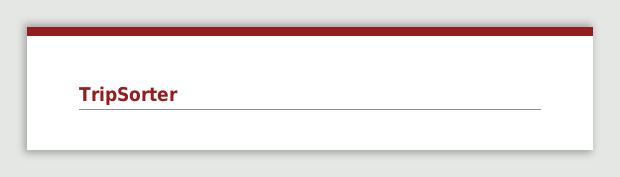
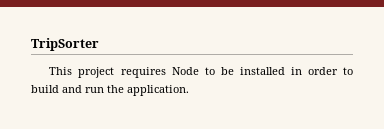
(178, 95) none -> [49,67,353,78] [31,85,189,96] // This project requires Node to be installed in order to build and run the application.

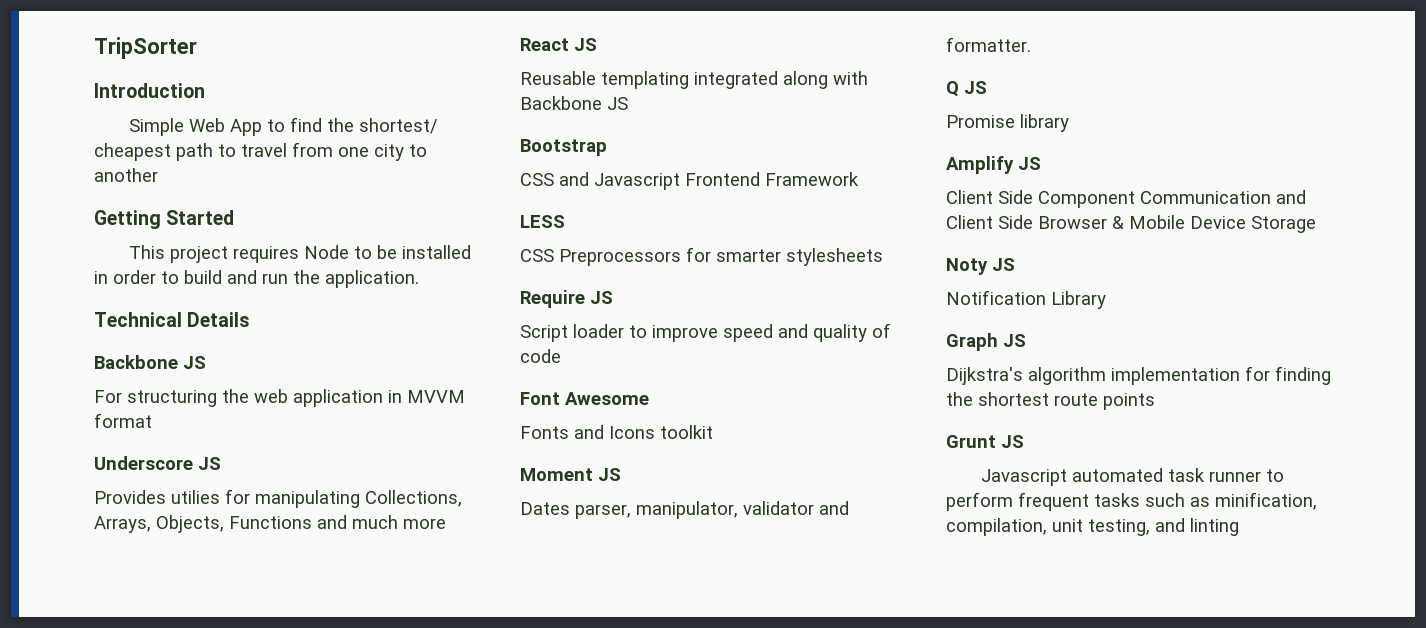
(99, 44) none -> [94,83,205,98] [128,117,438,136] [94,142,427,161] [94,168,158,182] [94,210,235,229] // Introduction // Simple Web App to find the shortest/ cheapest path to travel from one city to another // Getting Started
(189, 90) none -> [94,312,251,327] [94,355,206,369] [94,389,465,407] [94,413,152,428] [94,456,221,470] [94,489,462,508] [94,515,446,533] [520,38,597,51] [520,71,868,89] [520,96,628,110] [520,139,607,156] [520,172,859,190] [520,215,565,228] [520,247,883,266] [520,290,613,308] [520,323,891,342] [520,349,561,363] [520,392,649,405] [520,425,713,439] [520,468,621,481] [520,501,849,519] [946,37,1031,52] [946,81,987,97] [946,114,1069,132] [946,156,1041,174] [946,190,1306,208] [946,215,1316,233] [946,258,1015,275] [946,290,1106,309] [946,333,1026,351] [946,366,1331,385] [946,392,1155,410] [946,435,1024,448] [980,468,1284,486] [946,492,1317,511] [946,518,1239,536] // Technical Details // Backbone JS // For structuring the web application in MVVM format // Underscore JS // Provides utilies for manipulating Collections, Arrays, Objects, Functions and much more // React JS // Reusable templating integrated along with Backbone JS // Bootstrap // CSS and Javascript Frontend Framework // LESS // CSS Preprocessors for smarter stylesheets // Require JS // Script loader to improve speed and quality of code // Font Awesome // Fonts and Icons toolkit // Moment JS // Dates parser, manipulator, validator and formatter. // Q JS // Promise library // Amplify JS // Client Side Component Communication and Client Side Browser & Mobile Device Storage // Noty JS // Notification Library // Graph JS // Dijkstra's algorithm implementation for finding the shortest route points // Grunt JS // Javascript automated task runner to perform frequent tasks such as minification, compilation, unit testing, and linting

